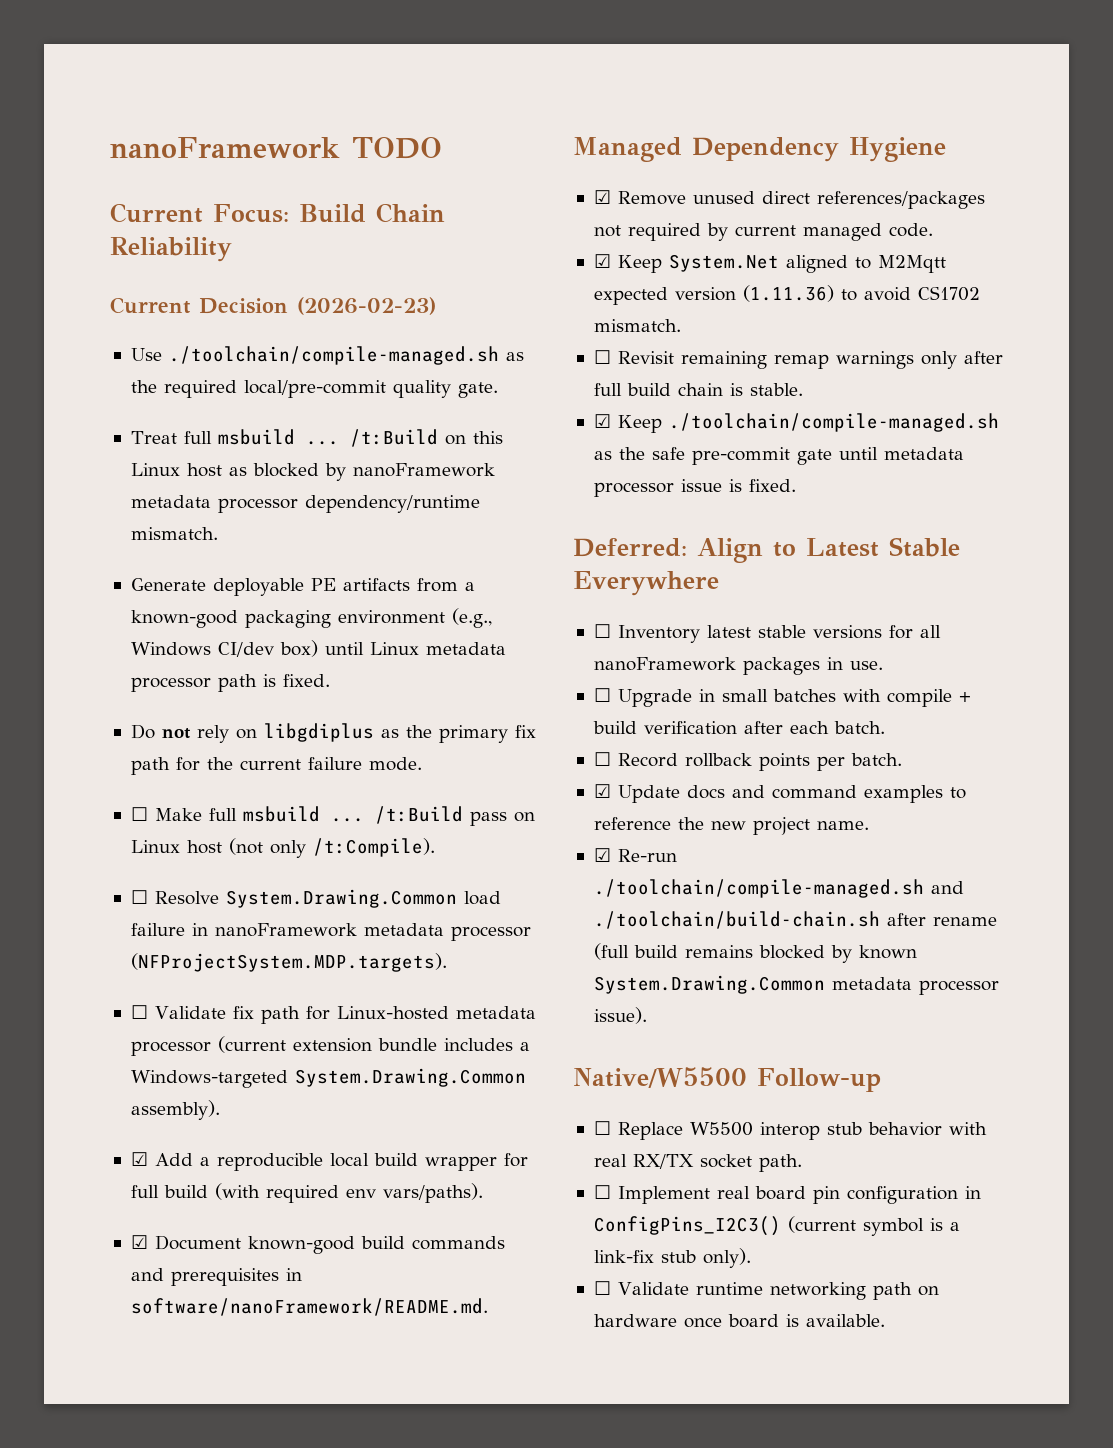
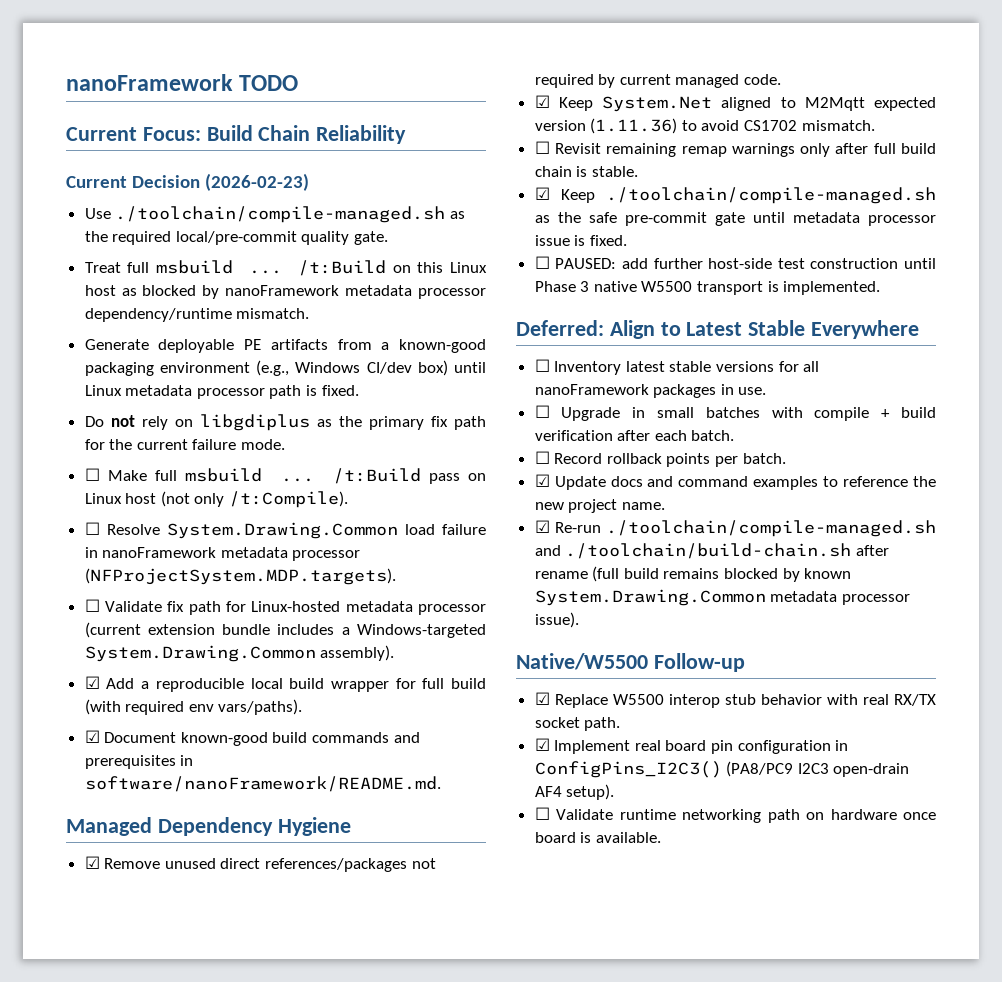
(796, 485) none -> [534,256,936,269] [534,281,881,295] // ☐ PAUSED: add further host-side test construction until Phase 3 native W5500 transport is implemented.
[593,1121,611,1135] ☐ -> [534,692,550,705] ☑
[593,1185,611,1199] ☐ -> [534,738,550,751] ☑
[787,1216,960,1236] [593,1248,751,1268] (current symbol is a link-fix stub only). -> [726,761,910,777] [534,784,615,800] (PA8/PC9 I2C3 open-drain AF4 setup).

